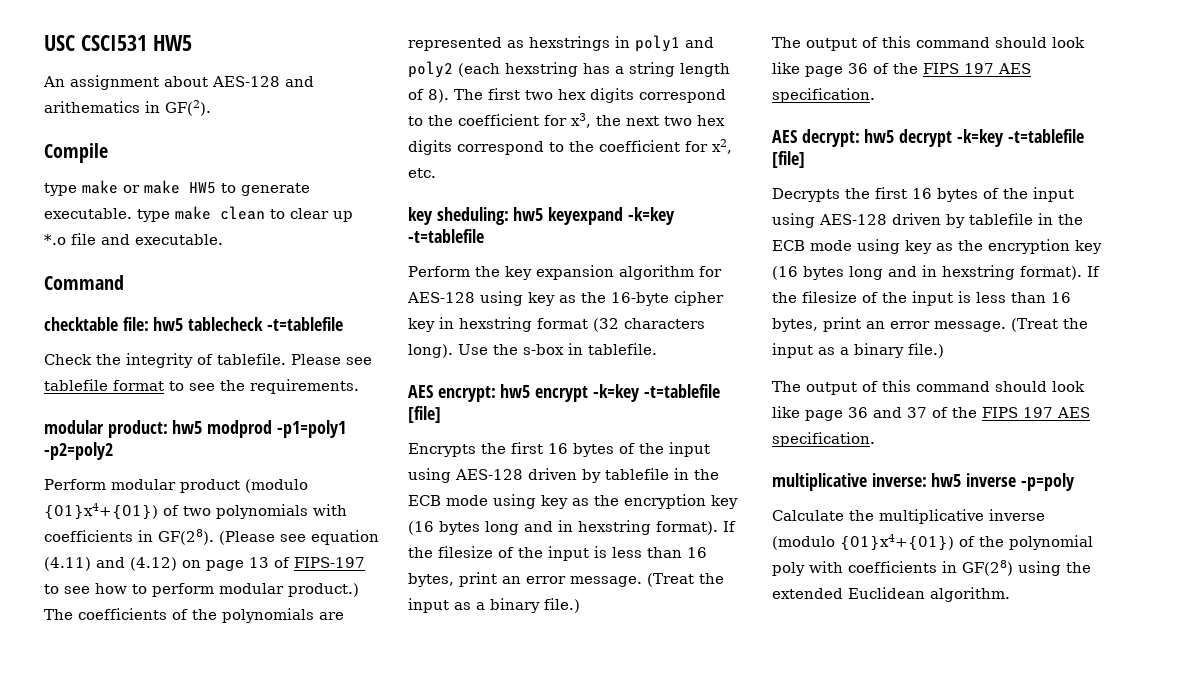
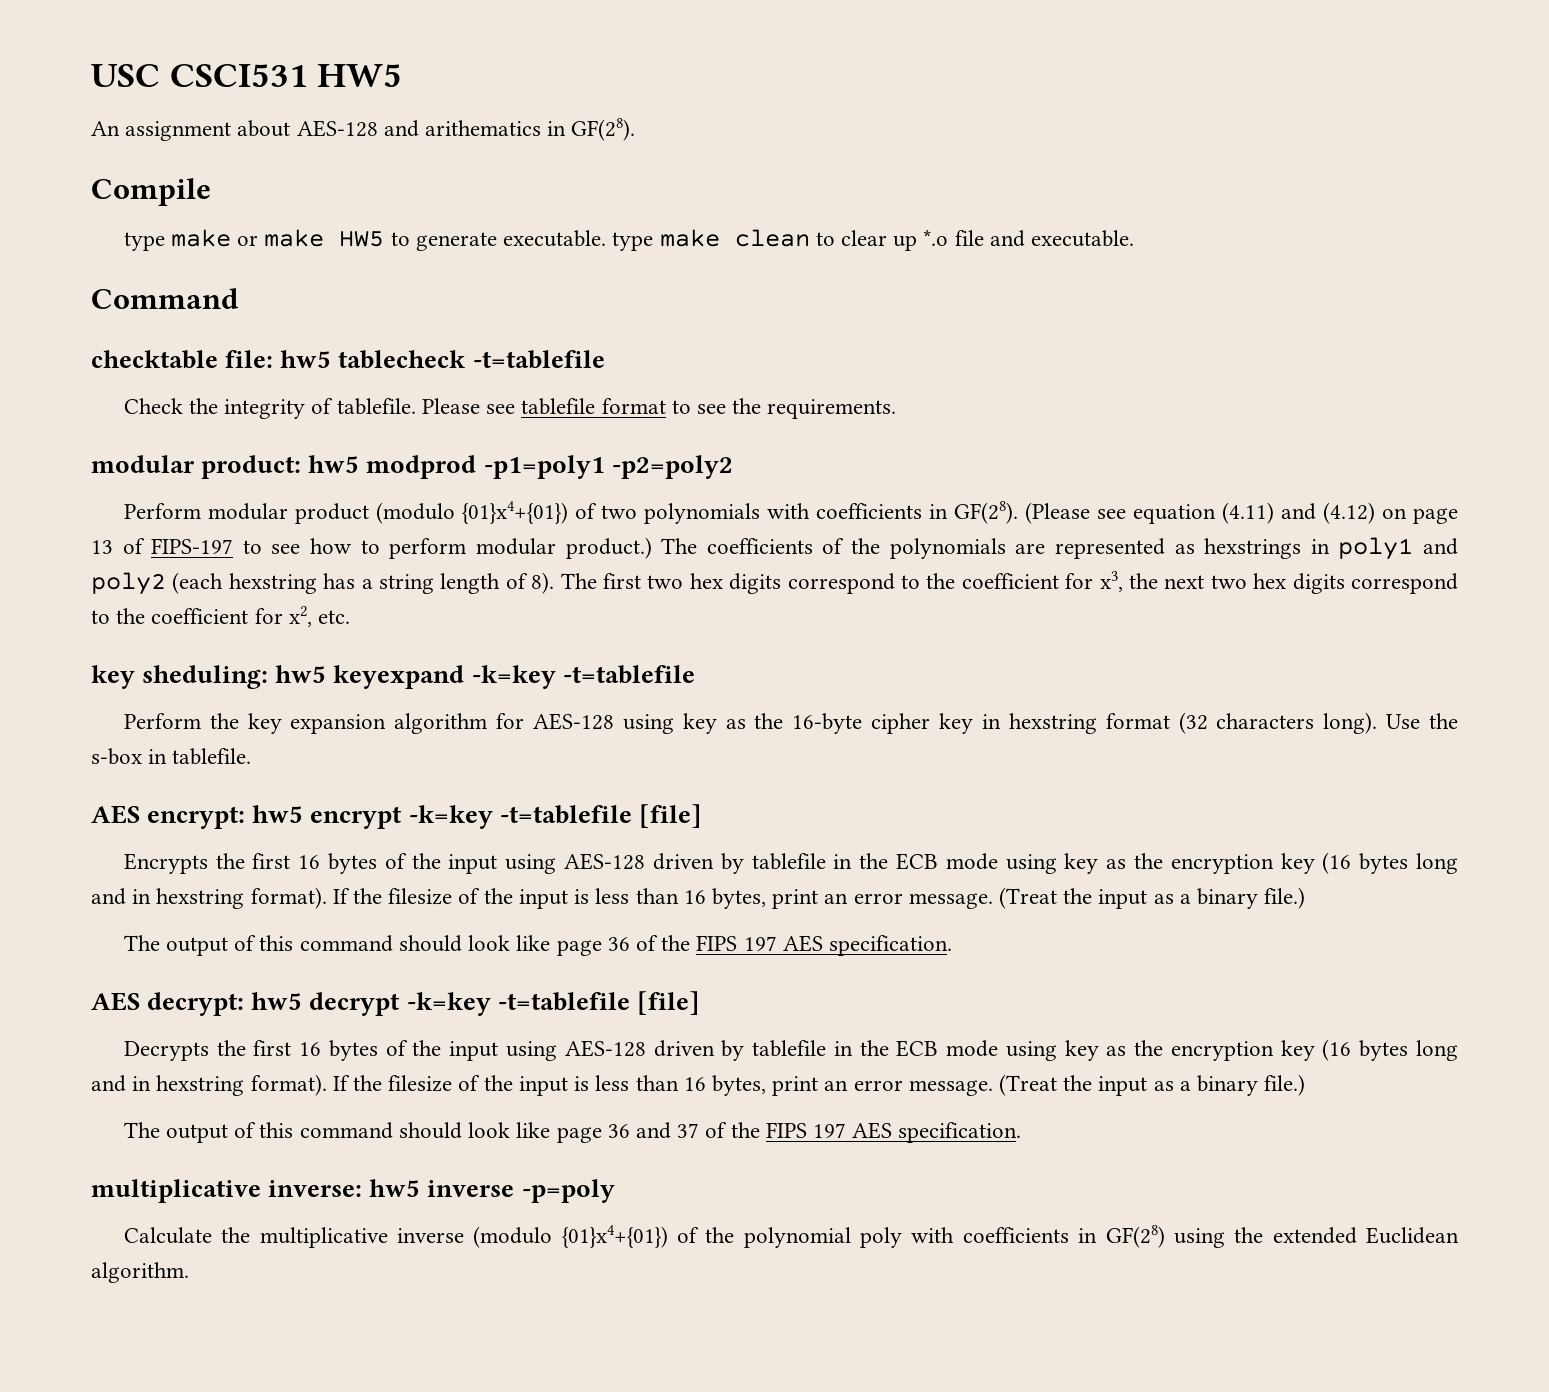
[165,100,211,116] GF(2). -> [571,118,636,141] GF(28).

